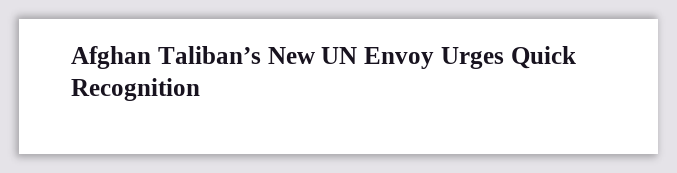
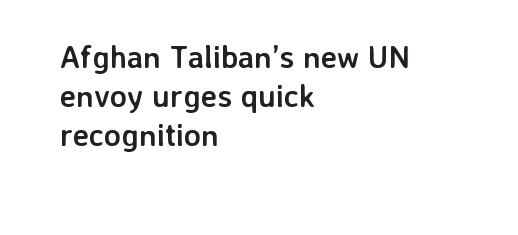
[267,46,576,69] [71,78,200,101] New UN Envoy Urges Quick Recognition -> [302,46,410,68] [60,84,315,113] [60,124,219,152] new UN envoy urges quick recognition

